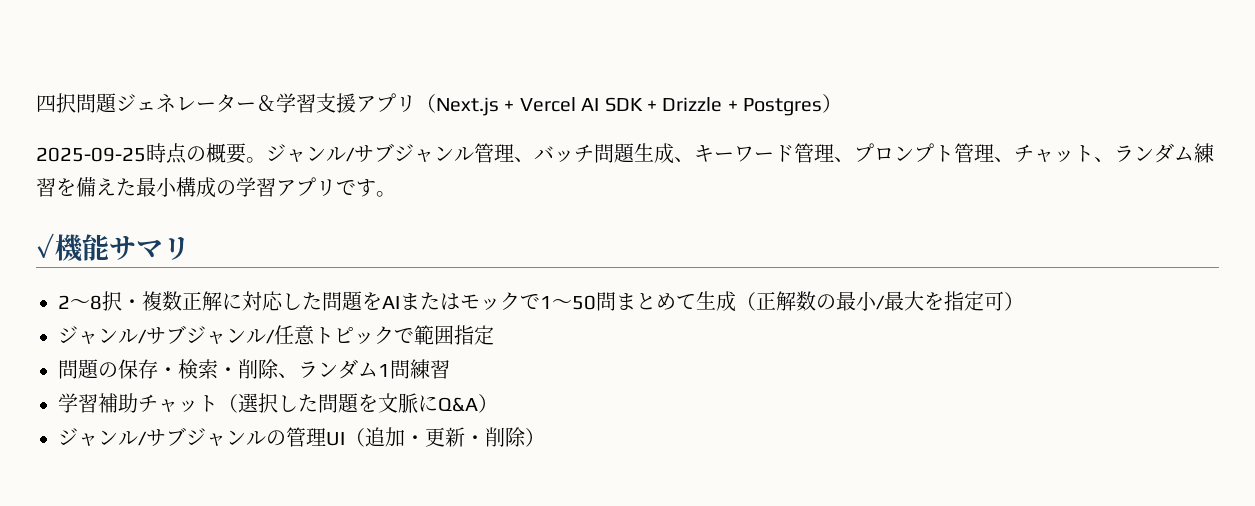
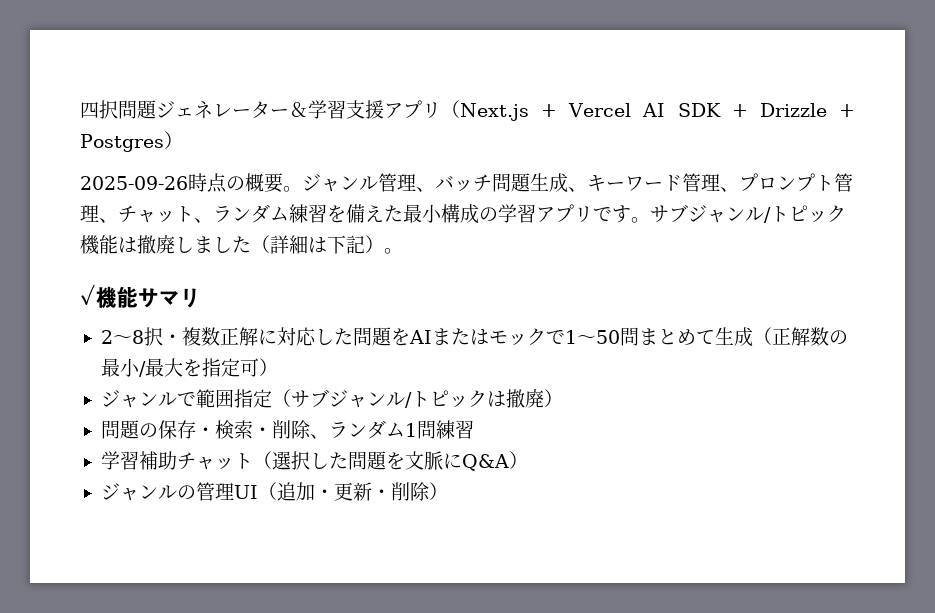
[36,147,146,162] 2025-09-25 -> [80,176,188,190] 2025-09-26
[346,143,474,163] /サブジャンル -> (378, 183) none
(396, 194) none -> [650,204,846,223] [80,235,403,255] サブジャンル/トピック機能は撤廃しました（詳細は下記）。
[138,325,494,345] /サブジャンル/任意トピックで範囲指定 -> [176,389,563,408] で範囲指定（サブジャンル/トピックは撤廃）
[138,427,266,447] /サブジャンル -> (177, 492) none

